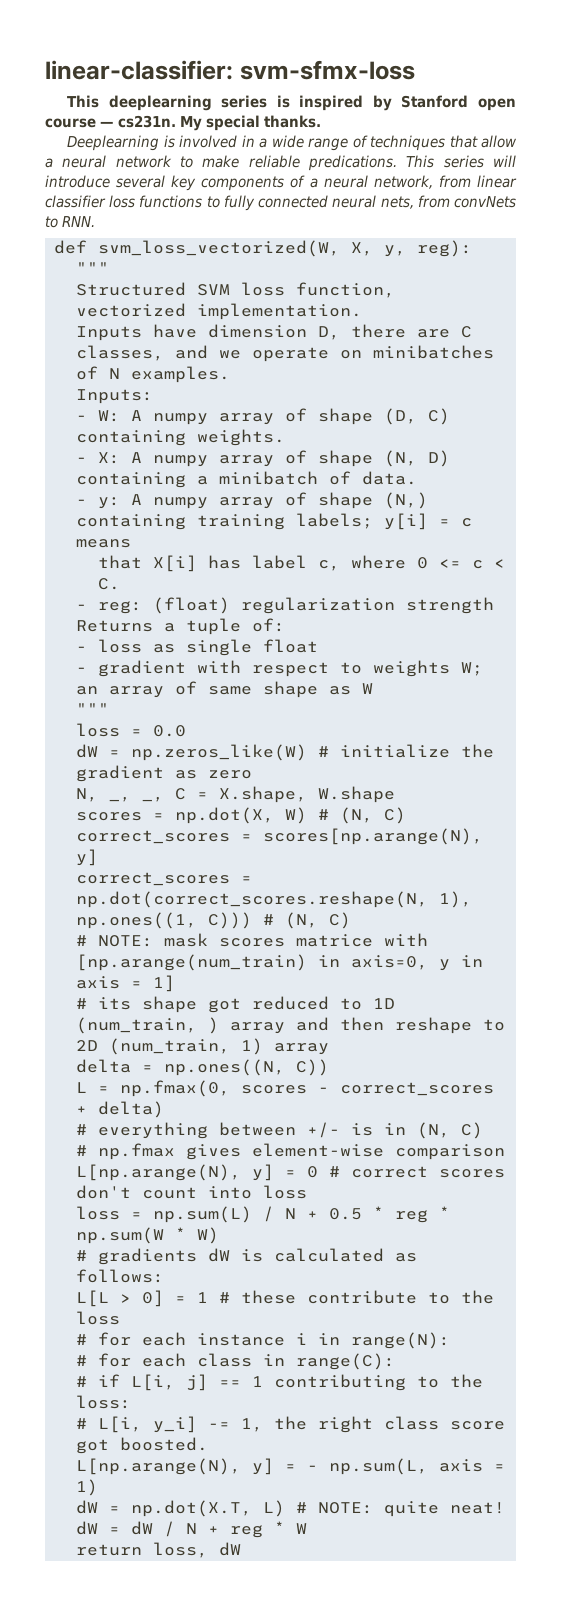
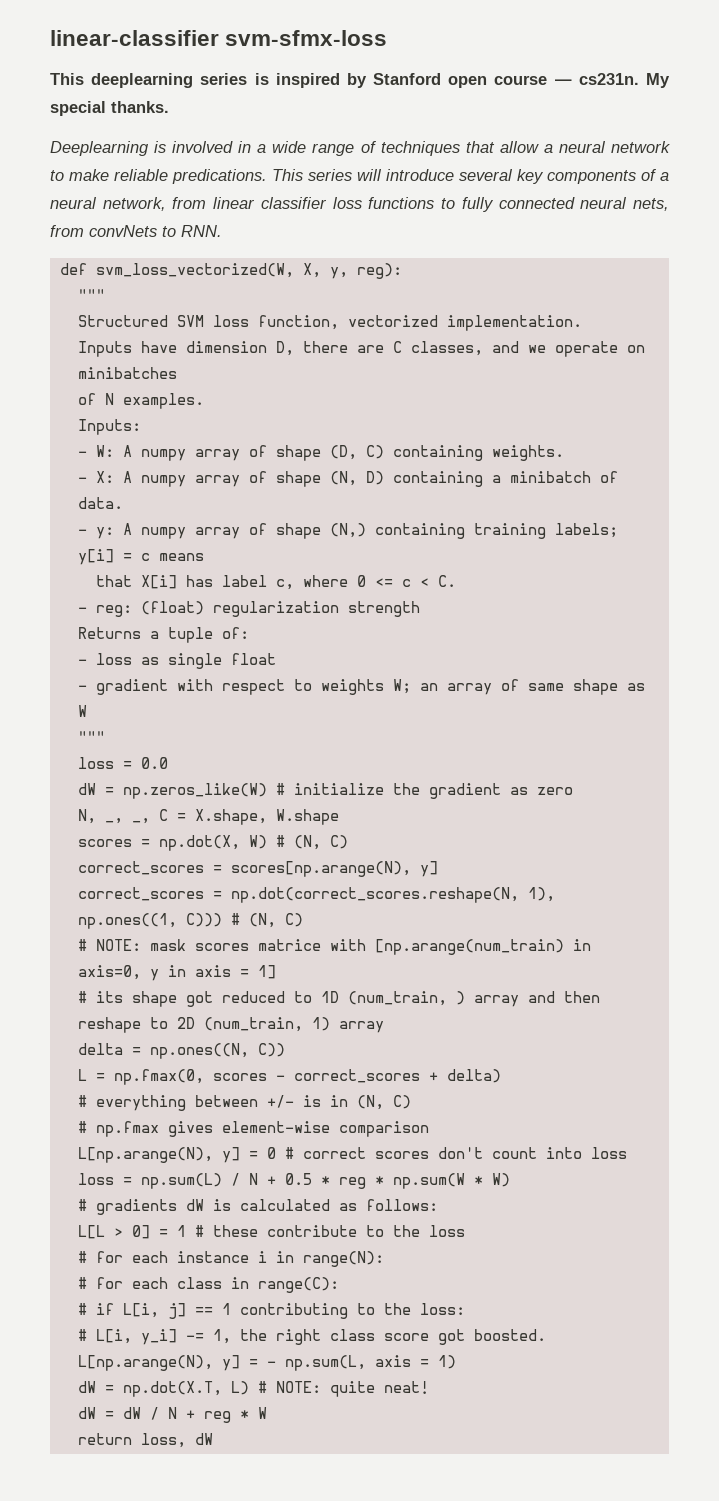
[45,60,233,80] linear-classifier: -> [50,30,219,46] linear-classifier

